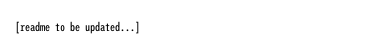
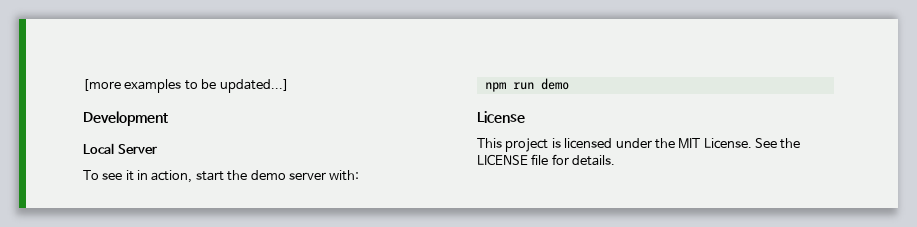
[15,21,50,34] [readme -> [83,79,182,93] [more examples
(140, 27) none -> [83,111,168,126] [83,143,157,154] [83,170,360,183] [484,78,569,92] [477,111,525,123] [477,138,801,152] [477,154,616,166] // Development // Local Server // To see it in action, start the demo server with: // npm run demo // License // This project is licensed under the MIT License. See the LICENSE file for details.

